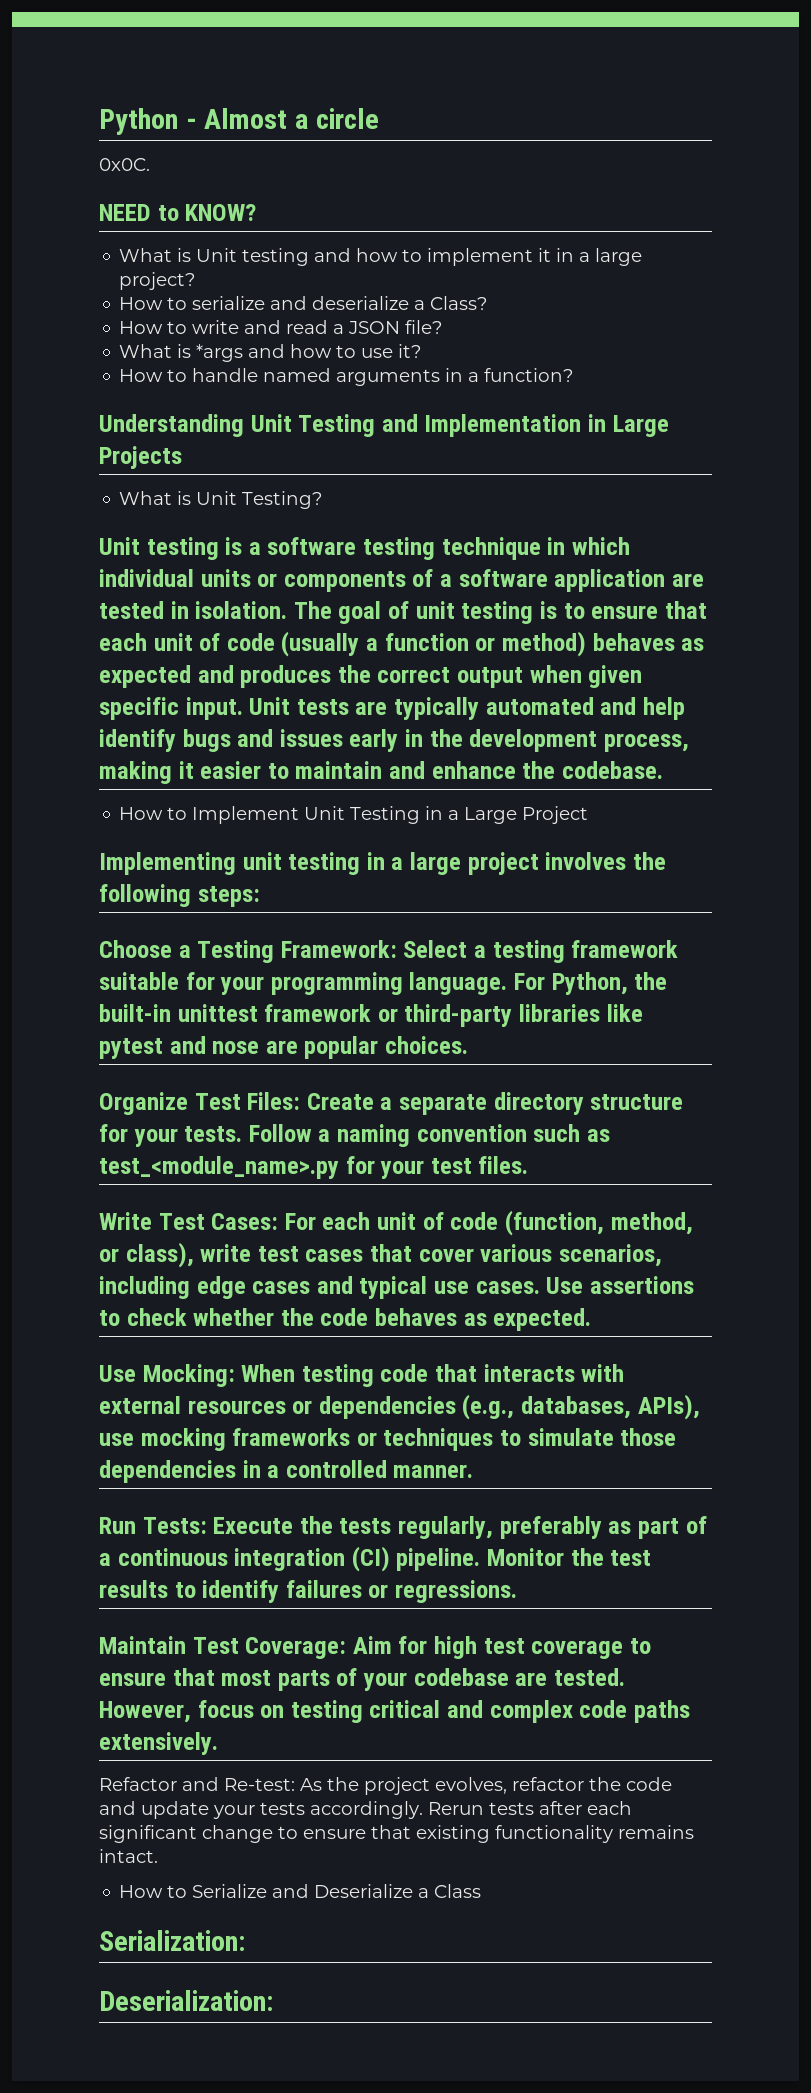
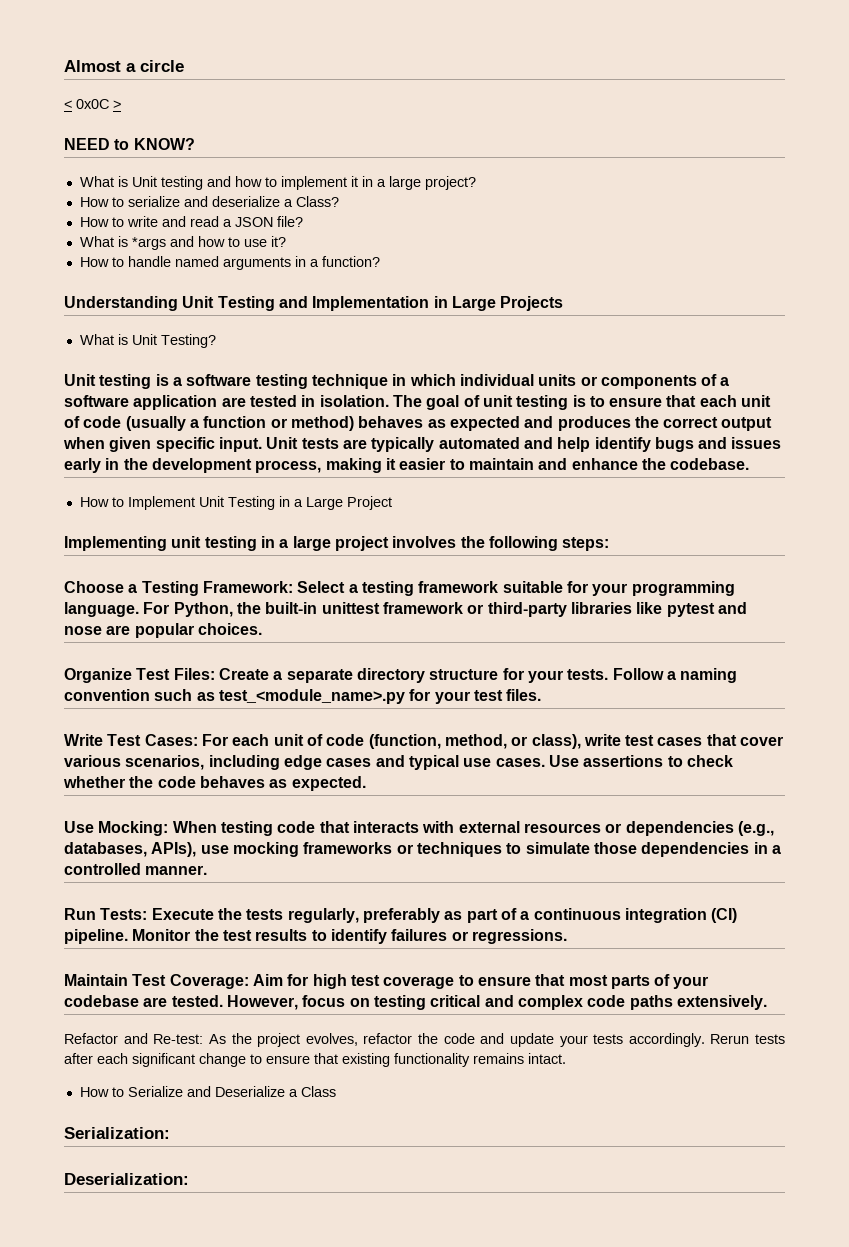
[99,108,197,135] Python - -> (64, 66) none
[99,158,150,171] 0x0C. -> [64,99,121,109] < 0x0C >

